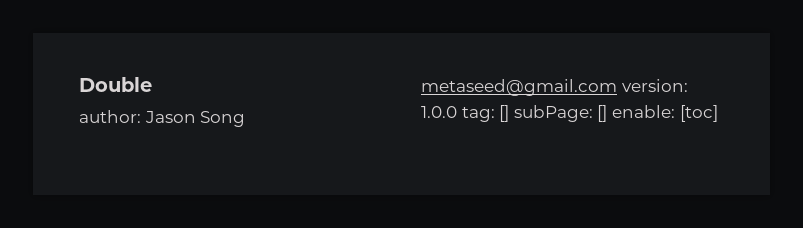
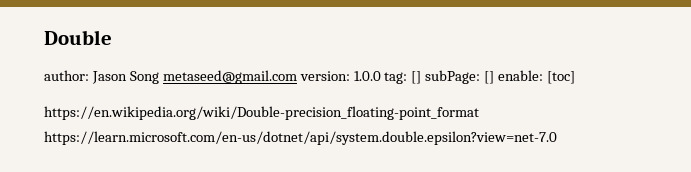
(718, 113) none -> [44,106,479,120] [44,131,557,145] // https://en.wikipedia.org/wiki/Double-precision_floating-point_format https://learn.microsoft.com/en-us/dotnet/api/system.double.epsilon?view=net-7.0

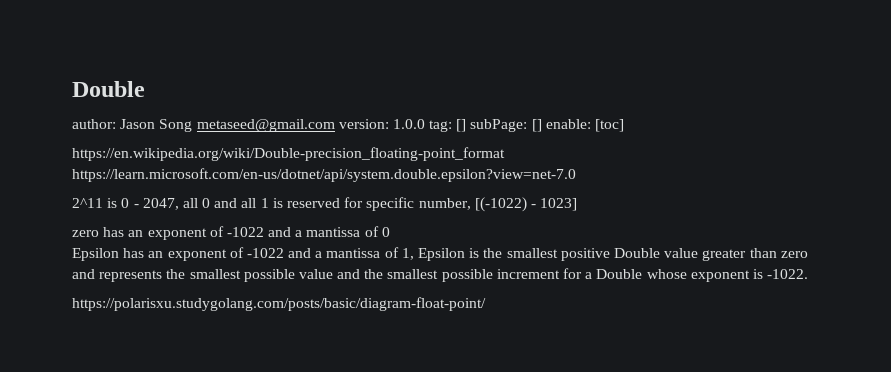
(557, 138) none -> [72,197,578,212] [72,226,390,240] [72,247,808,261] [72,268,809,282] [72,297,486,311] // 2^11 is 0 - 2047, all 0 and all 1 is reserved for specific number, [(-1022) - 1023] // zero has an exponent of -1022 and a mantissa of 0 // Epsilon has an exponent of -1022 and a mantissa of 1, Epsilon is the smallest positive Double value greater than zero and represents the smallest possible value and the smallest possible increment for a Double whose exponent is -1022. // https://polarisxu.studygolang.com/posts/basic/diagram-float-point/

